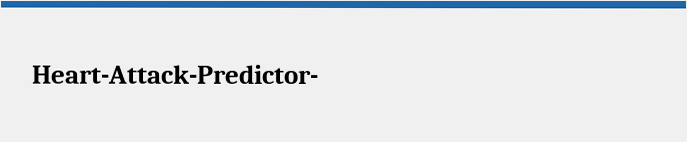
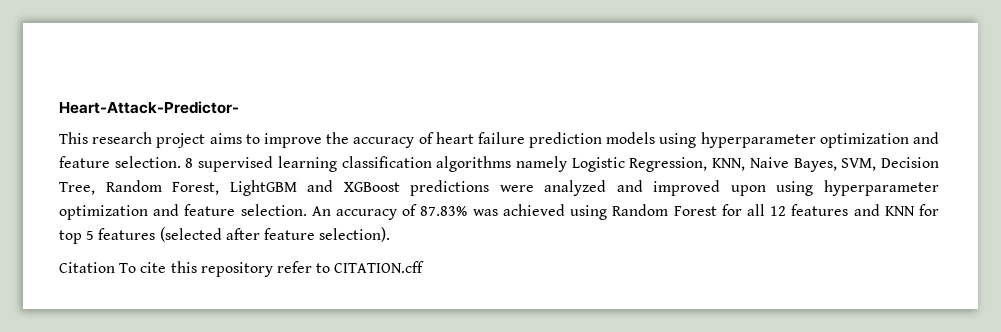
(319, 74) none -> [59,132,939,148] [59,156,939,172] [59,180,940,196] [59,204,940,220] [59,227,391,244] [59,261,425,277] // This research project aims to improve the accuracy of heart failure prediction models using hyperparameter optimization and feature selection. 8 supervised learning classification algorithms namely Logistic Regression, KNN, Naive Bayes, SVM, Decision Tree, Random Forest, LightGBM and XGBoost predictions were analyzed and improved upon using hyperparameter optimization and feature selection. An accuracy of 87.83% was achieved using Random Forest for all 12 features and KNN for top 5 features (selected after feature selection). // Citation To cite this repository refer to CITATION.cff

